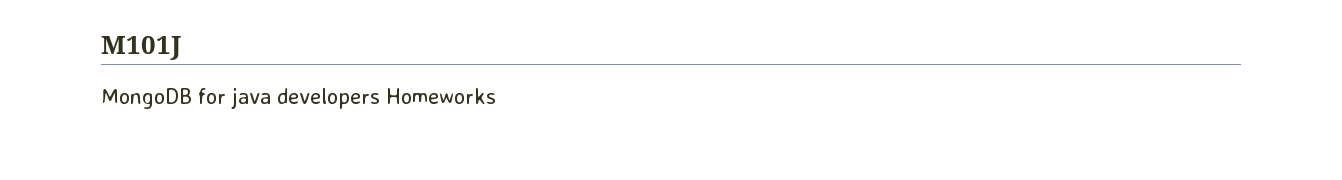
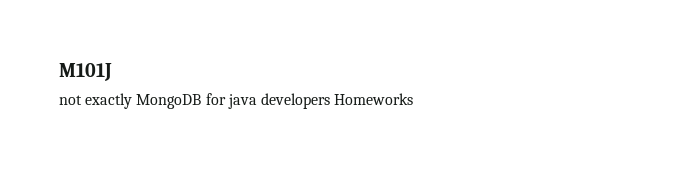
(181, 48) none -> [59,93,133,109] not exactly

